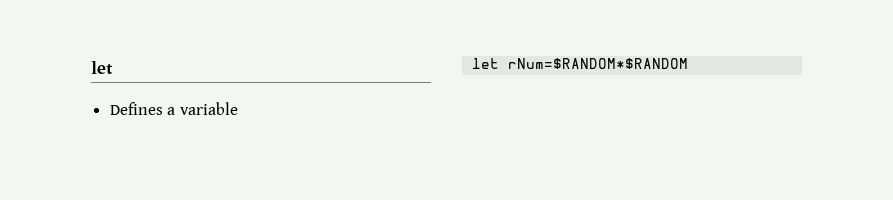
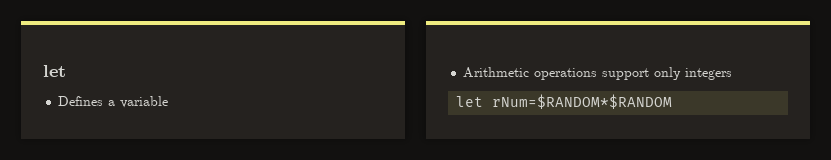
(238, 108) none -> [463,67,733,80] // Arithmetic operations support only integers

